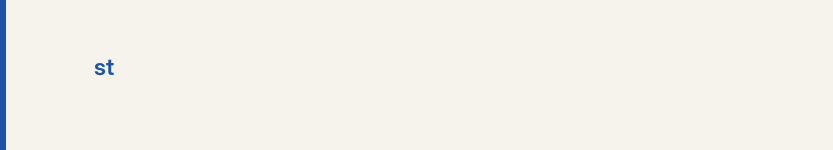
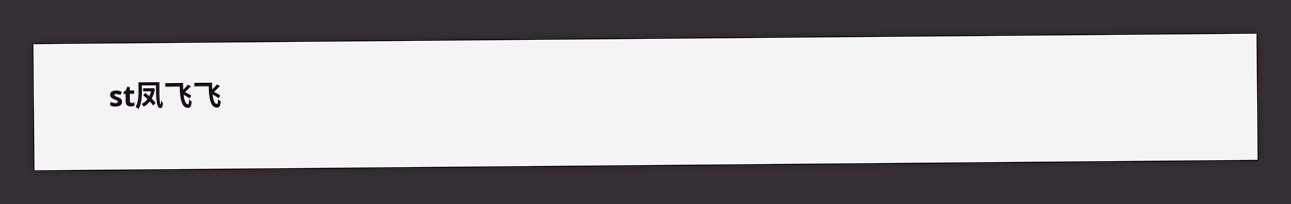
(114, 67) none -> [134,82,223,110] 凤飞飞

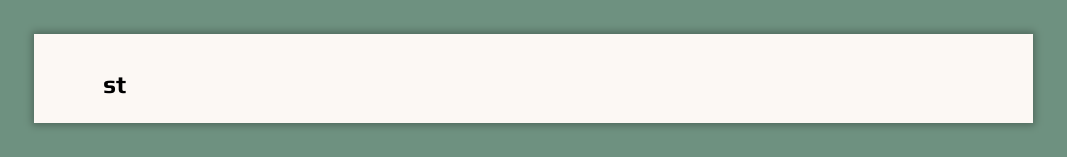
[134,82,223,110] 凤飞飞 -> (126, 85) none

